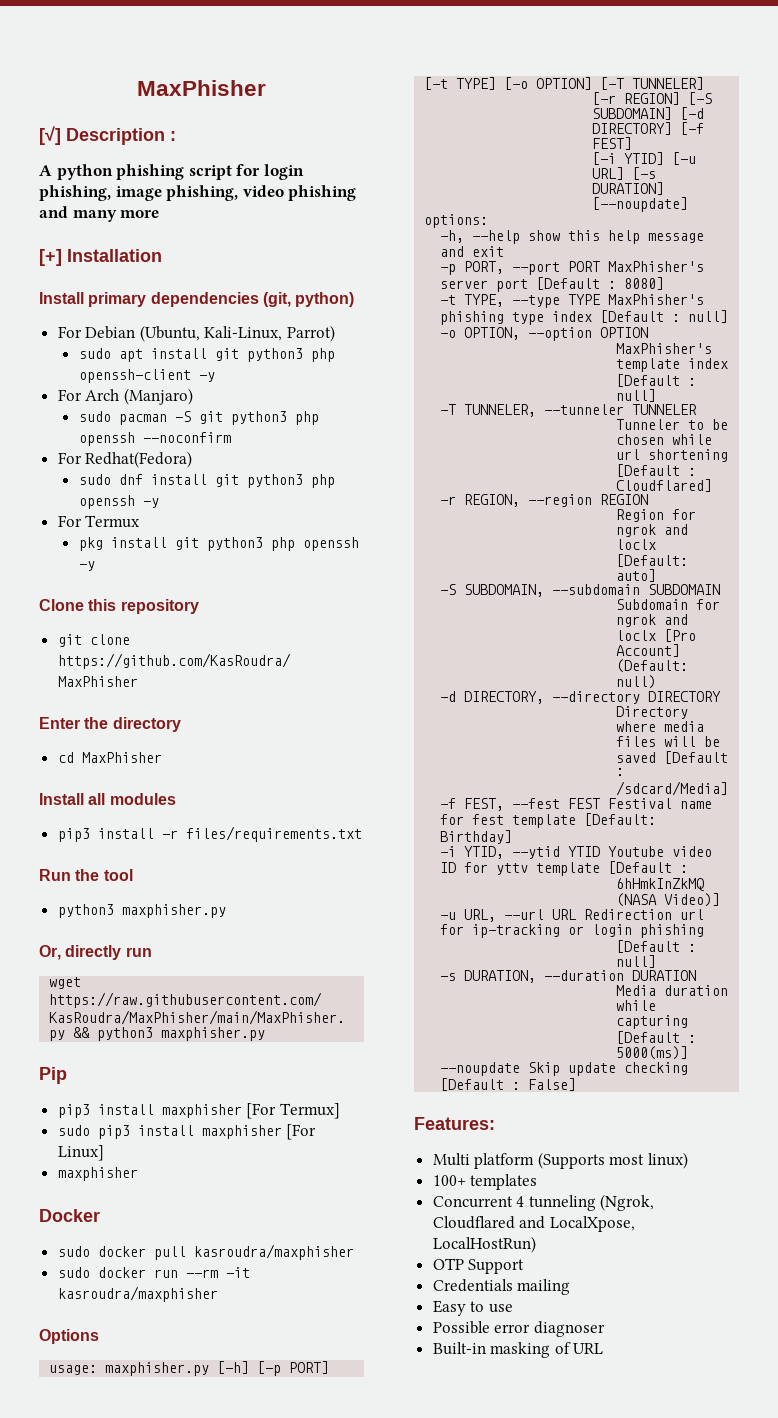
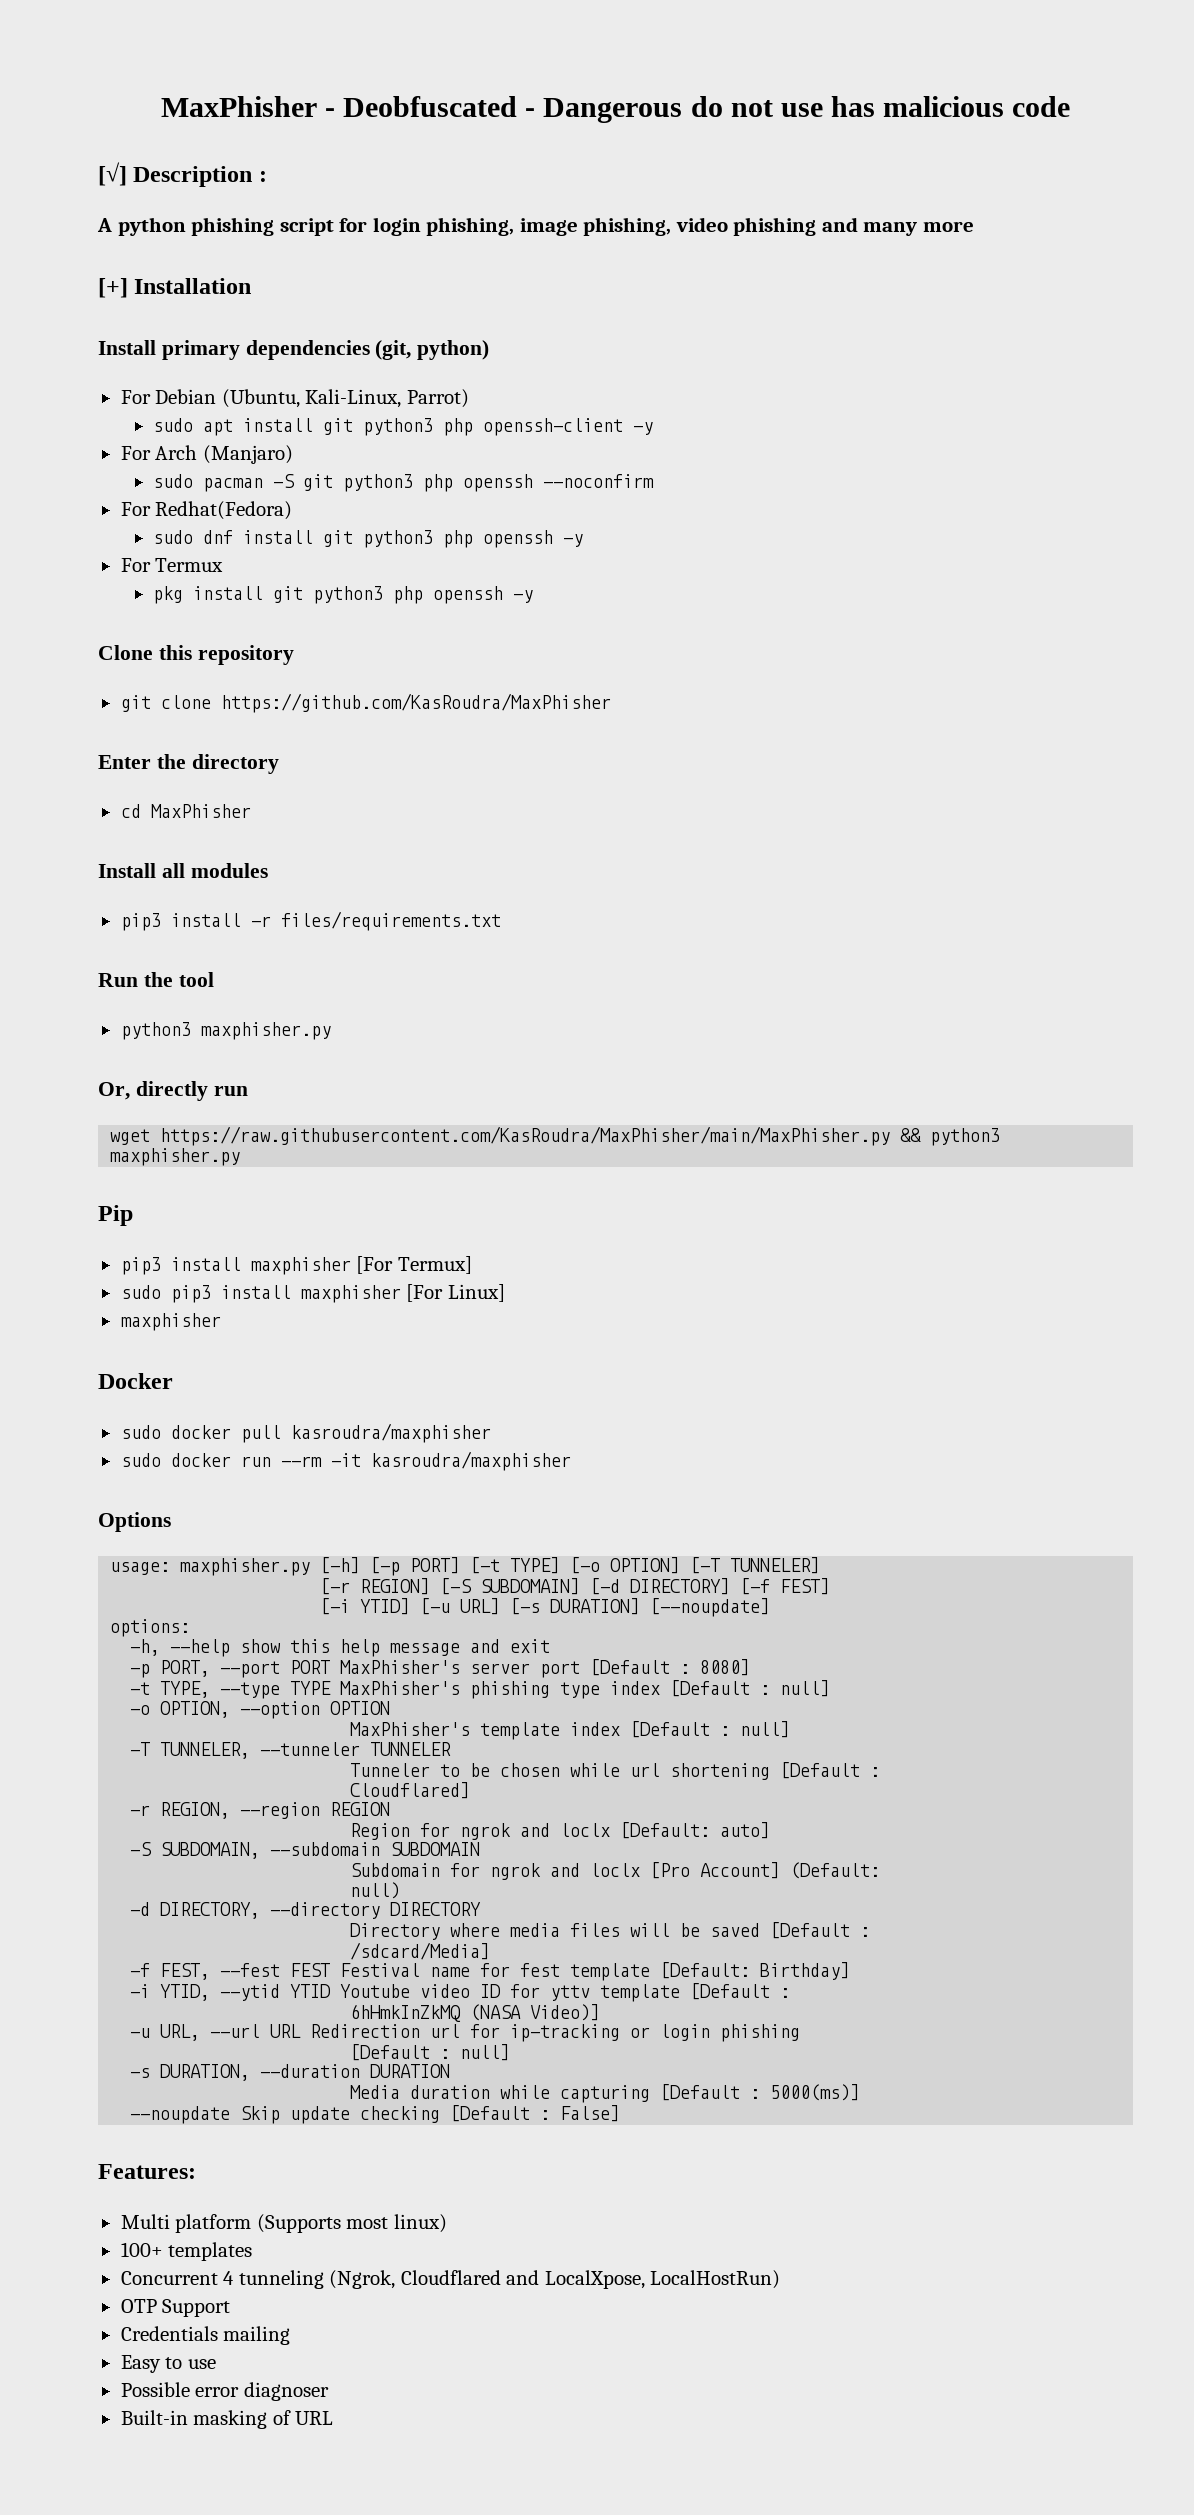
[137,80,266,96] MaxPhisher -> [161,96,1071,123] MaxPhisher - Deobfuscated - Dangerous do not use has malicious code

